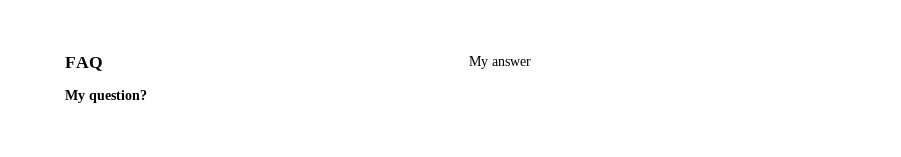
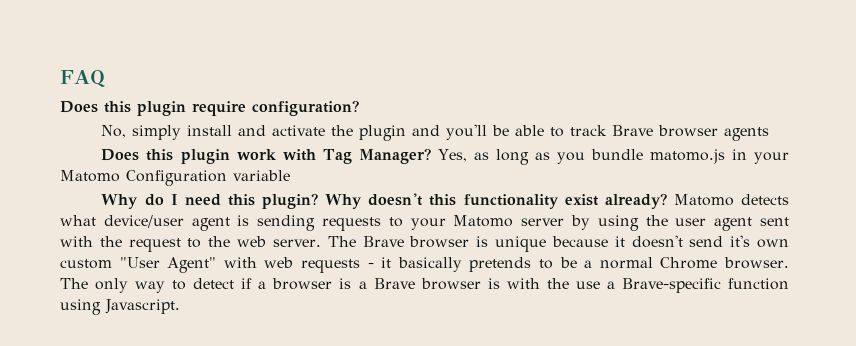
[65,90,147,103] [469,56,531,69] My question? // My answer -> [60,100,359,116] [101,124,770,141] [101,148,790,165] [60,170,290,186] [101,193,789,209] [60,215,789,231] [60,235,789,252] [60,257,790,273] [60,278,789,293] [60,299,180,315] Does this plugin require configuration? // No, simply install and activate the plugin and you'll be able to track Brave browser agents // Does this plugin work with Tag Manager? Yes, as long as you bundle matomo.js in your Matomo Configuration variable // Why do I need this plugin? Why doesn't this functionality exist already? Matomo detects what device/user agent is sending requests to your Matomo server by using the user agent sent with the request to the web server. The Brave browser is unique because it doesn't send it's own custom "User Agent" with web requests - it basically pretends to be a normal Chrome browser. The only way to detect if a browser is a Brave browser is with the use a Brave-specific function using Javascript.

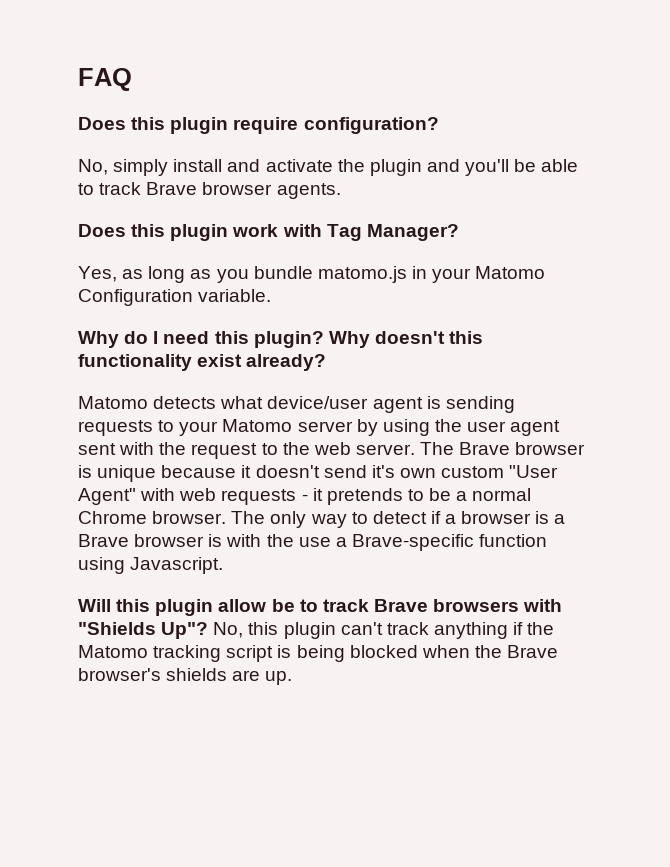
[724,127,770,141] agents -> [276,183,341,199] agents.
(431, 156) none -> (459, 232) //
[233,170,290,181] variable -> [198,289,272,302] variable.
(667, 201) none -> (327, 362) //
[397,257,462,272] basically -> (323, 494) none
(180, 306) none -> [78,599,563,616] [78,622,555,639] [78,645,559,662] [78,668,293,685] // Will this plugin allow be to track Brave browsers with "Shields Up"? No, this plugin can't track anything if the Matomo tracking script is being blocked when the Brave browser's shields are up.

